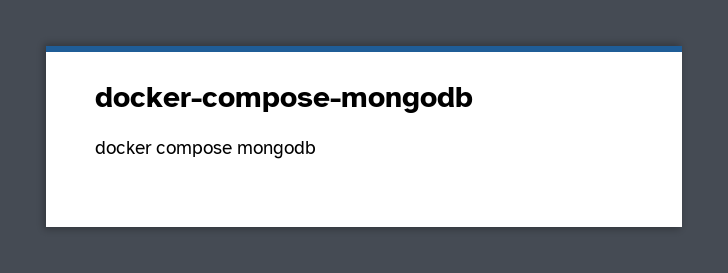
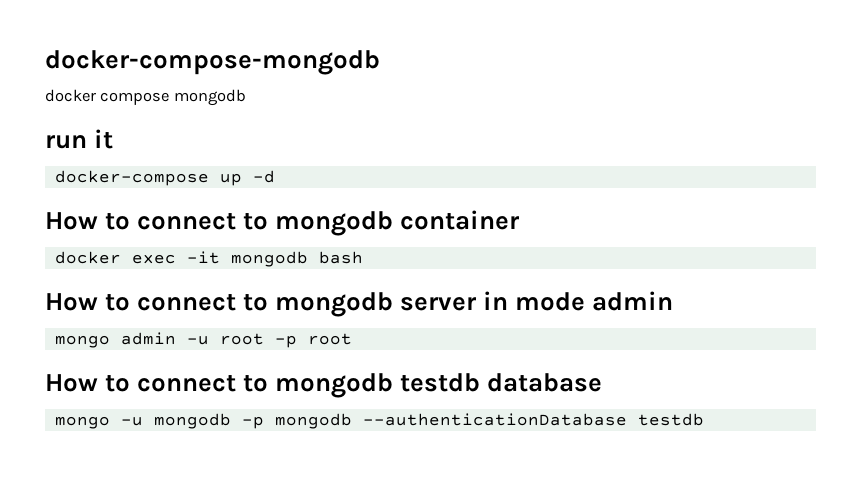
(317, 150) none -> [45,129,114,149] [54,170,275,186] [45,210,521,236] [54,251,363,267] [45,291,674,317] [54,332,352,348] [45,373,603,398] [54,413,704,429] // run it // docker-compose up -d // How to connect to mongodb container // docker exec -it mongodb bash // How to connect to mongodb server in mode admin // mongo admin -u root -p root // How to connect to mongodb testdb database // mongo -u mongodb -p mongodb --authenticationDatabase testdb

